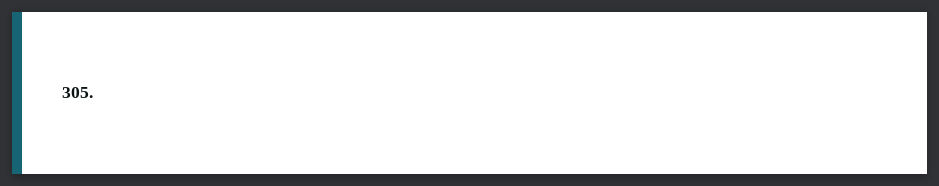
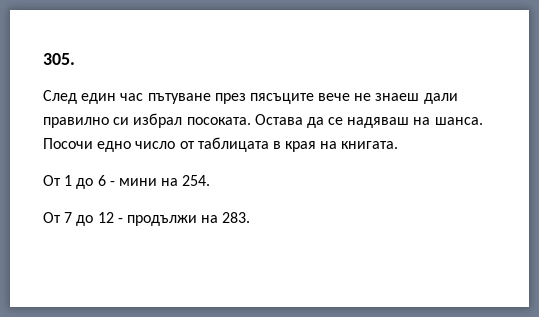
(93, 92) none -> [43,90,458,104] [43,113,483,128] [43,137,399,152] [43,175,211,189] [43,212,251,226] // След един час пътуване през пясъците вече не знаеш дали правилно си избрал посоката. Остава да се надяваш на шанса. Посочи едно число от таблицата в края на книгата. // От 1 до 6 - мини на 254. // От 7 до 12 - продължи на 283.

